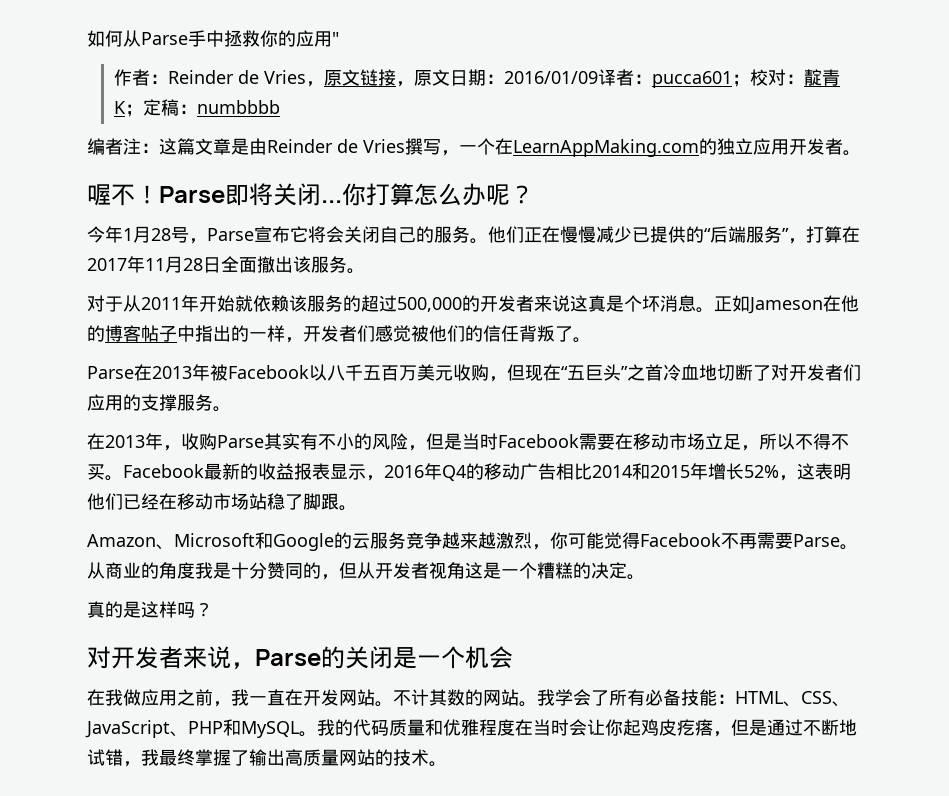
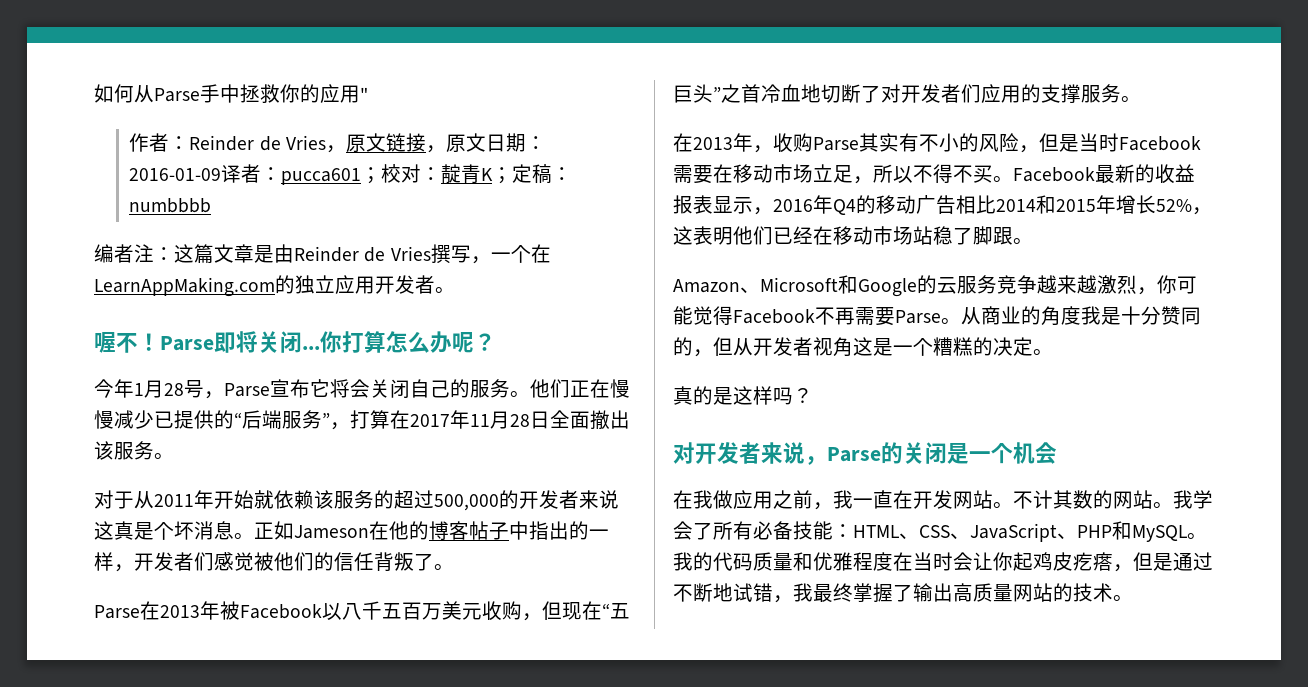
[503,71,598,84] 2016/01/09 -> [129,168,222,181] 2016-01-09

